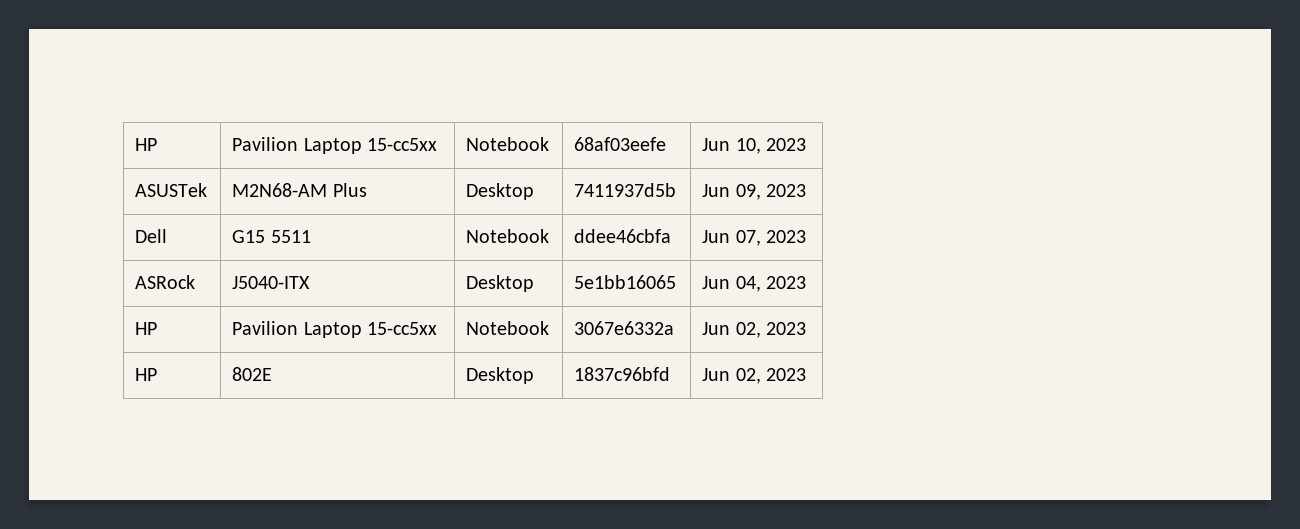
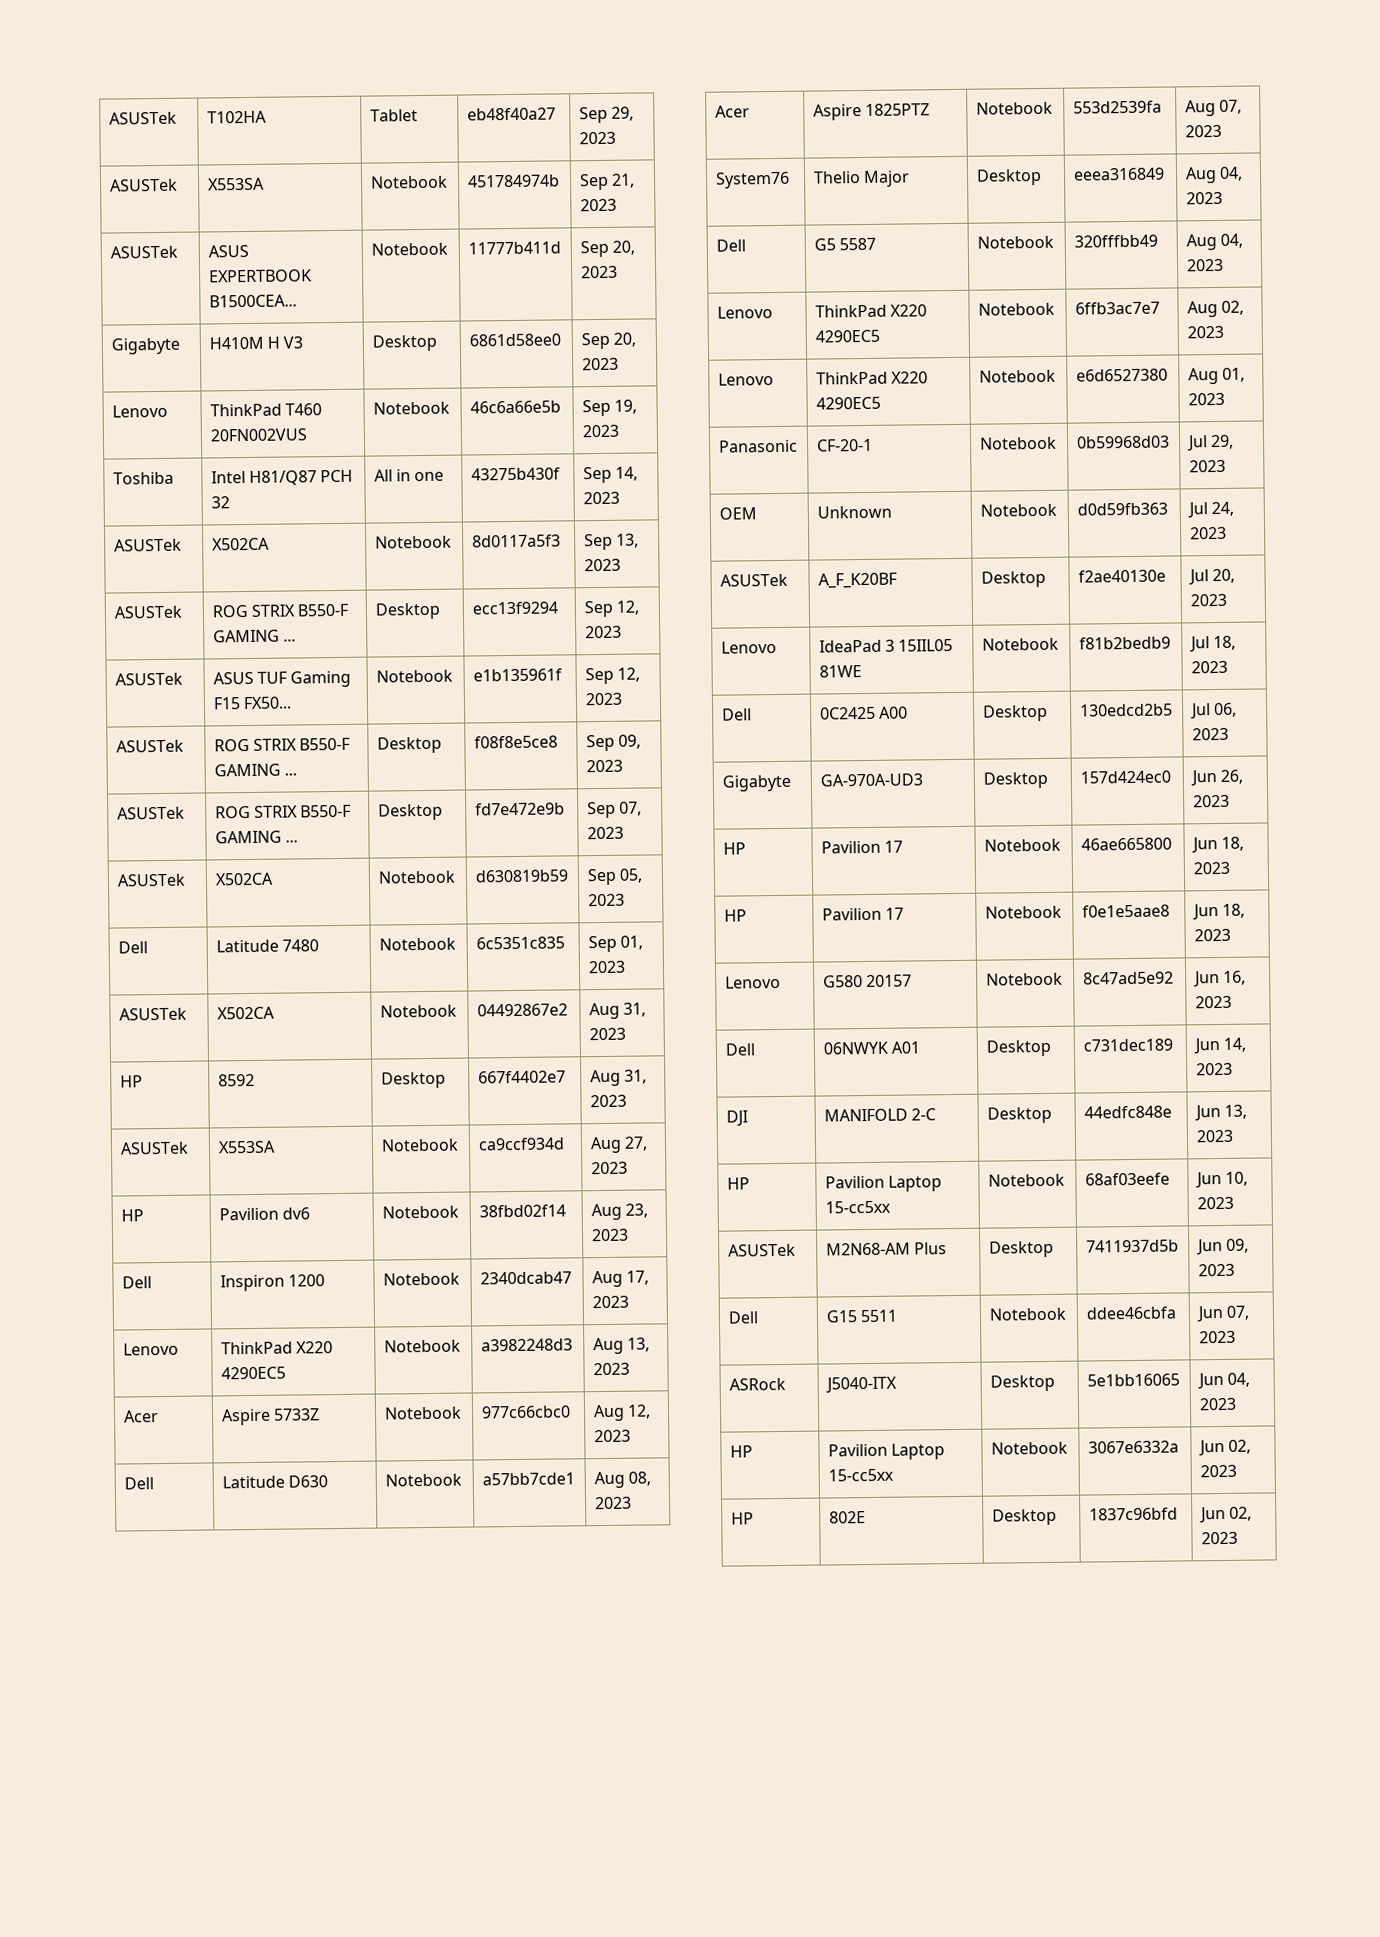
(135, 144) none -> [108,111,177,125] [206,110,267,124] [369,109,418,122] [466,107,556,121] [578,106,635,124] [578,131,616,145] [109,178,178,192] [207,177,265,191] [369,175,448,189] [466,174,560,188] [578,173,636,191] [579,198,617,212] [109,245,178,259] [207,244,249,258] [208,269,312,283] [208,294,297,308] [370,242,448,256] [467,241,561,255] [579,240,636,258] [580,265,618,279] [110,337,180,355] [208,336,304,350] [371,334,437,352] [468,333,561,347] [580,332,637,350] [581,357,619,371] [111,404,168,418] [209,403,323,417] [209,428,307,442] [372,401,450,415] [469,400,561,414] [581,399,638,417] [581,424,619,438] [112,471,174,485] [210,469,354,486] [210,496,230,509] [373,469,445,482] [470,467,561,481] [582,466,639,484] [582,491,620,505] [113,538,182,552] [211,537,270,551] [374,535,452,549] [471,534,561,548] [583,533,640,551] [583,558,621,572] [113,605,182,619] [211,603,349,618] [212,629,297,643] [374,602,441,620] [471,601,558,615] [583,600,640,618] [584,625,622,639] [114,672,183,686] [212,670,352,688] [212,696,293,710] [375,669,453,683] [472,668,563,682] [584,667,641,685] [584,692,623,706] [115,739,184,753] [213,737,351,752] [213,763,298,777] [376,736,442,754] [473,735,558,749] [585,734,642,752] [585,759,623,773] [116,806,185,820] [214,804,352,819] [214,830,299,844] [377,803,443,821] [474,802,565,816] [586,801,643,819] [586,826,624,840] [116,873,186,887] [214,872,274,886] [377,870,456,884] [474,869,569,883] [586,868,644,886] [587,893,625,907] [117,941,148,954] [215,939,320,953] [378,937,456,951] [475,936,565,950] [587,935,644,953] [587,960,626,974] [118,1007,187,1021] [216,1006,275,1020] [379,1004,457,1018] [476,1003,568,1017] [588,1002,647,1020] [588,1027,626,1041] [119,1075,143,1088] [217,1073,255,1087] [380,1071,446,1089] [477,1070,566,1084] [589,1069,648,1087] [589,1094,627,1108] [119,1141,189,1155] [217,1140,276,1154] [380,1138,459,1152] [477,1137,565,1151] [589,1136,649,1154] [590,1161,628,1175] [120,1209,144,1222] [218,1207,311,1221] [381,1205,459,1219] [478,1204,566,1218] [590,1203,649,1221] [590,1228,629,1242] [121,1276,152,1289] [219,1274,326,1292] [382,1272,460,1286] [479,1271,572,1285] [591,1270,650,1288] [591,1295,629,1309] [122,1342,179,1356] [220,1341,334,1355] [220,1366,286,1380] [383,1339,461,1353] [480,1338,573,1352] [592,1337,651,1355] [592,1362,630,1376] [122,1410,159,1423] [220,1408,321,1426] [383,1406,462,1420] [480,1405,571,1419] [592,1404,652,1422] [593,1429,631,1443] [123,1477,154,1490] [221,1475,329,1489] [384,1473,462,1487] [481,1472,575,1486] [593,1471,652,1489] [593,1496,632,1510] [714,105,750,118] [812,103,931,121] [975,101,1053,115] [1072,100,1162,114] [1184,99,1243,117] [1184,124,1222,138] [714,171,790,189] [812,170,911,187] [975,168,1042,186] [1072,167,1165,181] [1184,166,1244,184] [1185,191,1223,205] [715,239,746,252] [813,237,877,251] [976,235,1054,249] [1073,234,1158,248] [1185,233,1244,251] [1185,258,1224,272] [716,306,773,319] [814,304,928,318] [814,329,880,343] [977,302,1055,316] [1074,301,1160,315] [1186,300,1245,318] [1186,325,1224,339] [717,373,774,386] [815,371,929,385] [815,396,881,410] [978,369,1056,383] [1075,368,1168,382] [1187,367,1246,385] [1187,392,1225,406] [718,439,798,453] [816,438,873,452] [978,436,1057,450] [1075,435,1170,449] [1185,434,1235,452] [1188,459,1226,473] [718,507,757,520] [816,505,892,519] [979,503,1057,517] [1076,502,1168,516] [1186,501,1235,519] [1189,526,1227,540] [719,573,788,587] [817,572,897,589] [980,570,1046,588] [1077,569,1166,583] [1187,568,1236,586] [1189,593,1227,607] [720,641,777,654] [818,638,954,653] [818,665,862,678] [981,637,1059,651] [1078,636,1171,650] [1188,635,1237,653] [1190,660,1228,674] [721,708,752,721] [819,706,909,720] [982,704,1048,722] [1079,703,1173,717] [1189,702,1238,720] [1191,727,1229,741] [721,774,791,792] [819,773,923,787] [982,771,1048,789] [1079,770,1171,784] [1189,769,1244,787] [1192,794,1230,808] [722,842,746,855] [820,840,904,854] [983,838,1061,852] [1080,837,1172,851] [1190,836,1245,854] [1192,861,1230,875] [723,909,747,922] [821,907,905,921] [984,905,1062,919] [1081,904,1170,918] [1191,903,1246,921] [1193,928,1231,942] [724,975,781,989] [822,974,913,988] [985,972,1063,986] [1082,971,1174,985] [1192,970,1247,988] [1194,995,1232,1009] [724,1043,755,1056] [822,1041,921,1055] [985,1039,1052,1057] [1082,1038,1173,1052] [1192,1037,1247,1055] [1195,1062,1233,1076] [725,1110,748,1127] [823,1108,937,1122] [986,1106,1052,1124] [1083,1105,1172,1119] [1193,1104,1248,1122] [1195,1129,1234,1143] ASUSTek | T102HA | Tablet | eb48f40a27 | Sep 29, 2023 // ASUSTek | X553SA | Notebook | 451784974b | Sep 21, 2023 // ASUSTek | ASUS EXPERTBOOK B1500CEA... | Notebook | 11777b411d | Sep 20, 2023 // Gigabyte | H410M H V3 | Desktop | 6861d58ee0 | Sep 20, 2023 // Lenovo | ThinkPad T460 20FN002VUS | Notebook | 46c6a66e5b | Sep 19, 2023 // Toshiba | Intel H81/Q87 PCH 32 | All in one | 43275b430f | Sep 14, 2023 // ASUSTek | X502CA | Notebook | 8d0117a5f3 | Sep 13, 2023 // ASUSTek | ROG STRIX B550-F GAMING ... | Desktop | ecc13f9294 | Sep 12, 2023 // ASUSTek | ASUS TUF Gaming F15 FX50... | Notebook | e1b135961f | Sep 12, 2023 // ASUSTek | ROG STRIX B550-F GAMING ... | Desktop | f08f8e5ce8 | Sep 09, 2023 // ASUSTek | ROG STRIX B550-F GAMING ... | Desktop | fd7e472e9b | Sep 07, 2023 // ASUSTek | X502CA | Notebook | d630819b59 | Sep 05, 2023 // Dell | Latitude 7480 | Notebook | 6c5351c835 | Sep 01, 2023 // ASUSTek | X502CA | Notebook | 04492867e2 | Aug 31, 2023 // HP | 8592 | Desktop | 667f4402e7 | Aug 31, 2023 // ASUSTek | X553SA | Notebook | ca9ccf934d | Aug 27, 2023 // HP | Pavilion dv6 | Notebook | 38fbd02f14 | Aug 23, 2023 // Dell | Inspiron 1200 | Notebook | 2340dcab47 | Aug 17, 2023 // Lenovo | ThinkPad X220 4290EC5 | Notebook | a3982248d3 | Aug 13, 2023 // Acer | Aspire 5733Z | Notebook | 977c66cbc0 | Aug 12, 2023 // Dell | Latitude D630 | Notebook | a57bb7cde1 | Aug 08, 2023 // Acer | Aspire 1825PTZ | Notebook | 553d2539fa | Aug 07, 2023 // System76 | Thelio Major | Desktop | eeea316849 | Aug 04, 2023 // Dell | G5 5587 | Notebook | 320fffbb49 | Aug 04, 2023 // Lenovo | ThinkPad X220 4290EC5 | Notebook | 6ffb3ac7e7 | Aug 02, 2023 // Lenovo | ThinkPad X220 4290EC5 | Notebook | e6d6527380 | Aug 01, 2023 // Panasonic | CF-20-1 | Notebook | 0b59968d03 | Jul 29, 2023 // OEM | Unknown | Notebook | d0d59fb363 | Jul 24, 2023 // ASUSTek | A_F_K20BF | Desktop | f2ae40130e | Jul 20, 2023 // Lenovo | IdeaPad 3 15IIL05 81WE | Notebook | f81b2bedb9 | Jul 18, 2023 // Dell | 0C2425 A00 | Desktop | 130edcd2b5 | Jul 06, 2023 // Gigabyte | GA-970A-UD3 | Desktop | 157d424ec0 | Jun 26, 2023 // HP | Pavilion 17 | Notebook | 46ae665800 | Jun 18, 2023 // HP | Pavilion 17 | Notebook | f0e1e5aae8 | Jun 18, 2023 // Lenovo | G580 20157 | Notebook | 8c47ad5e92 | Jun 16, 2023 // Dell | 06NWYK A01 | Desktop | c731dec189 | Jun 14, 2023 // DJI | MANIFOLD 2-C | Desktop | 44edfc848e | Jun 13, 2023 //

